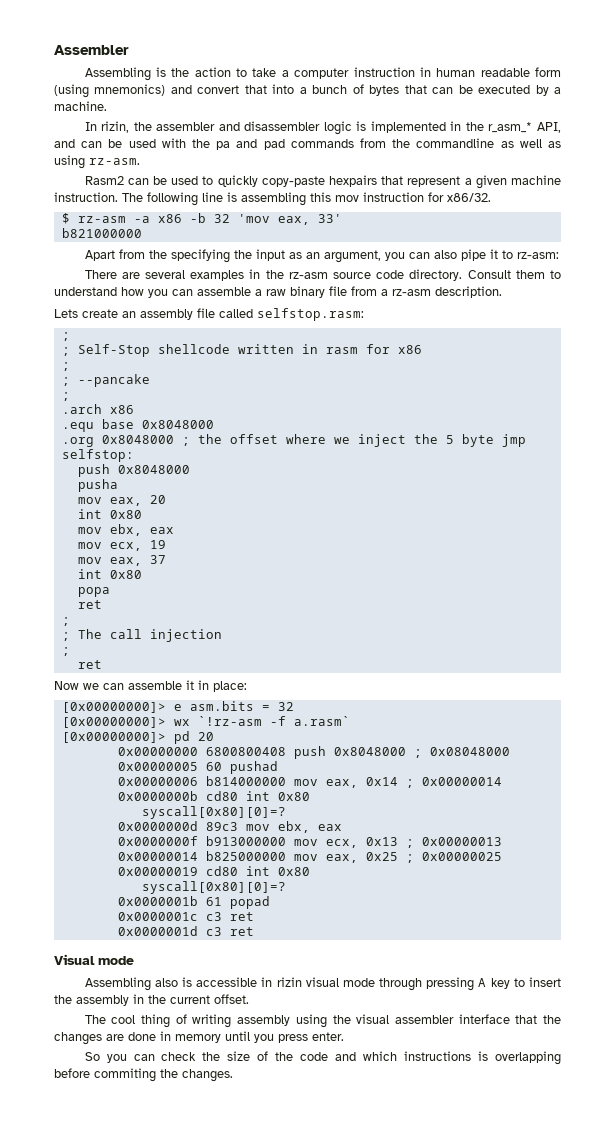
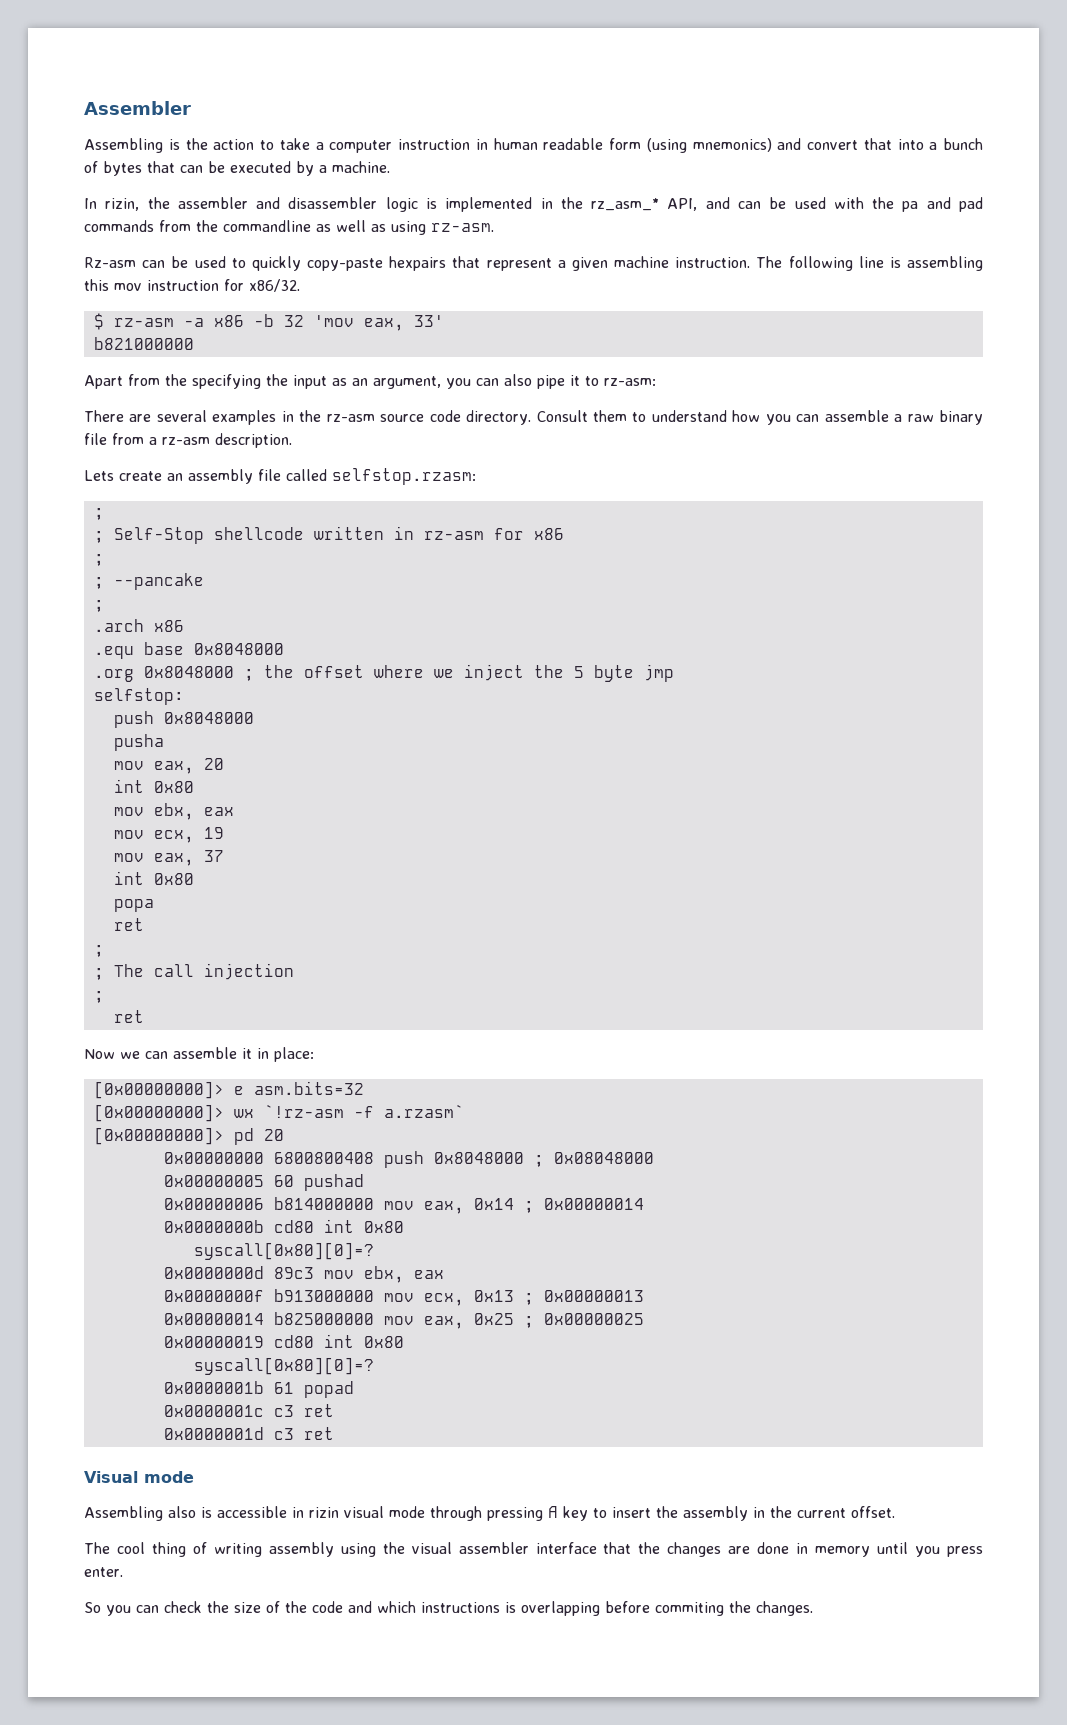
[488,122,533,133] r_asm_* -> [591,198,660,211] rz_asm_*
[84,176,124,185] Rasm2 -> [84,257,136,268] Rz-asm
[257,308,364,321] selfstop.rasm: -> [332,468,476,485] selfstop.rzasm:
[325,347,358,354] rasm -> [423,531,484,540] rz-asm
[189,701,294,711] asm.bits = 32 -> [253,1081,364,1095] asm.bits=32
[293,716,350,726] a.rasm` -> [383,1105,464,1118] a.rzasm`

